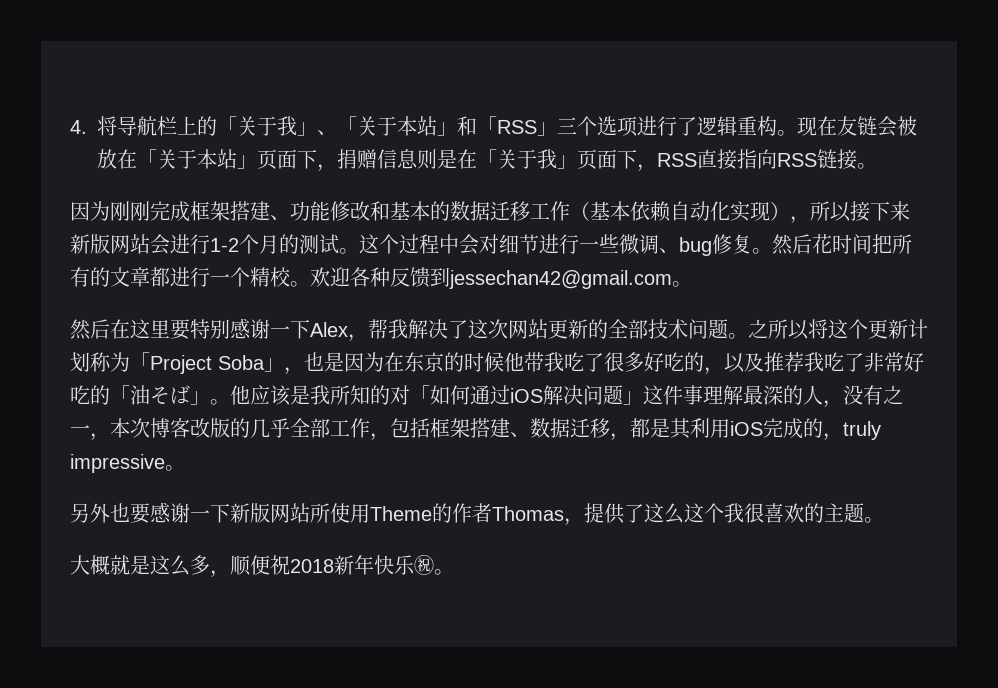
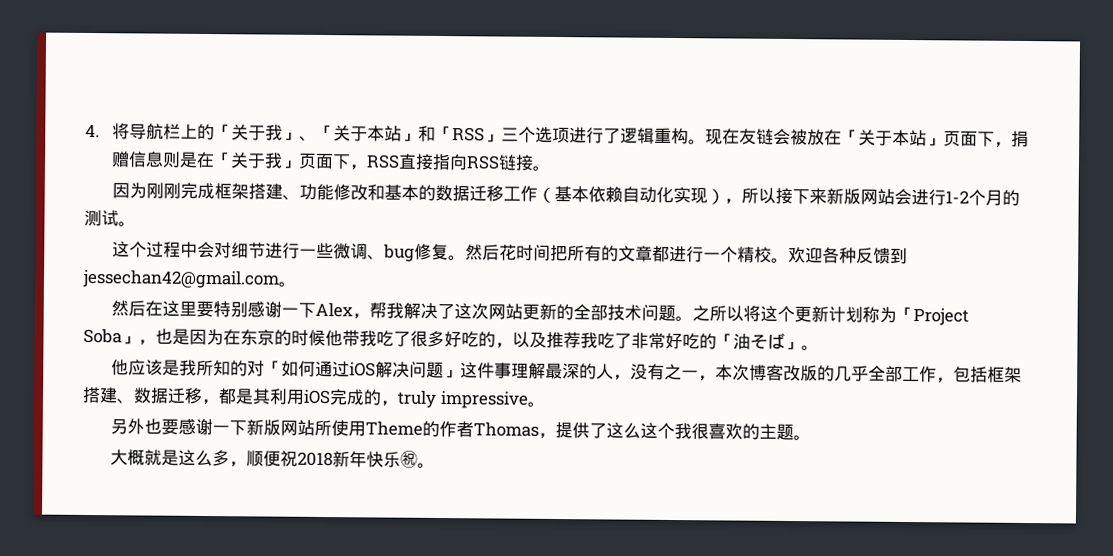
(359, 251) none -> (136, 224) //
(230, 402) none -> (819, 348) //

